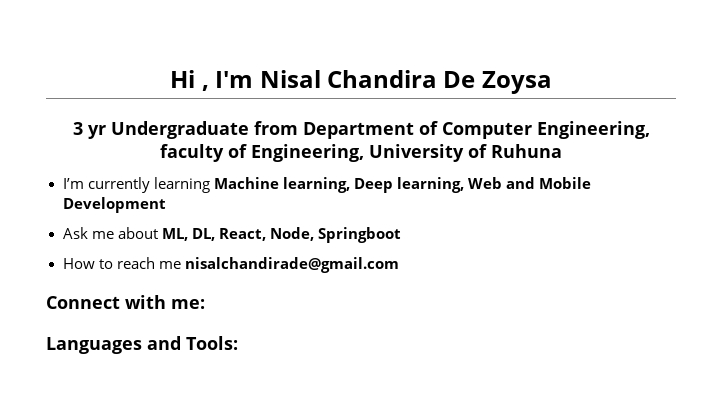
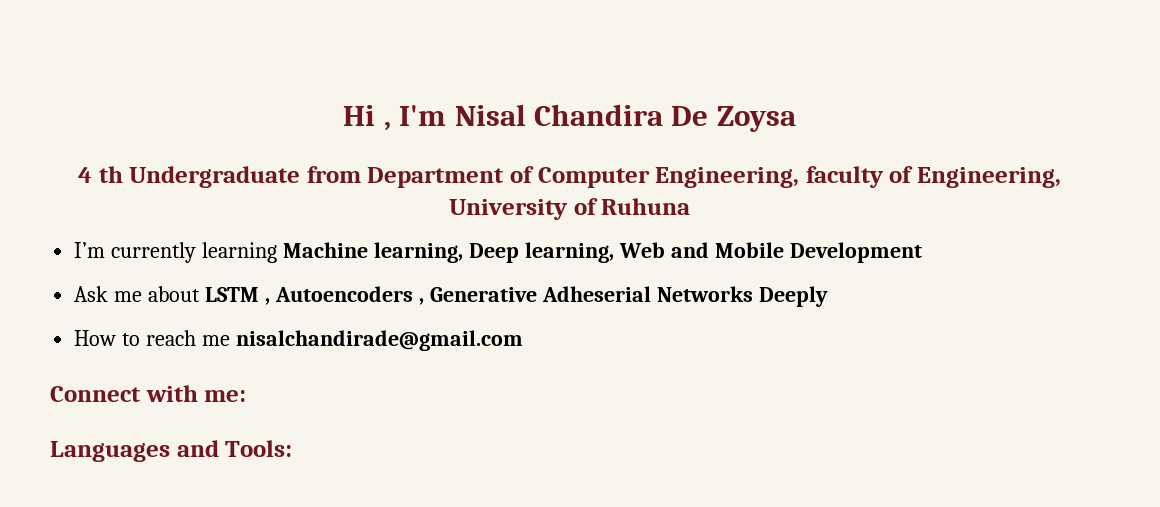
[72,122,106,139] 3 yr -> [77,166,123,183] 4 th
[161,227,401,243] ML, DL, React, Node, Springboot -> [205,286,828,307] LSTM , Autoencoders , Generative Adheserial Networks Deeply

